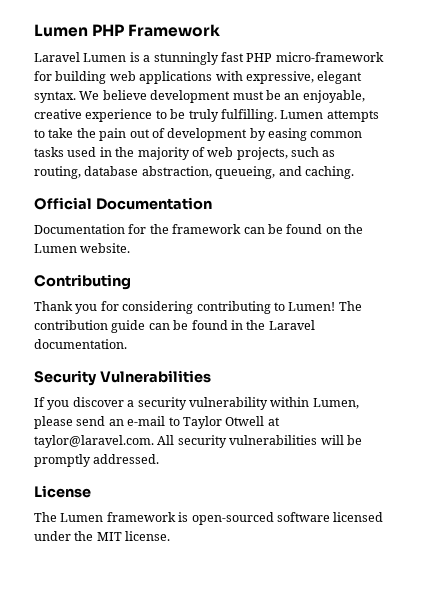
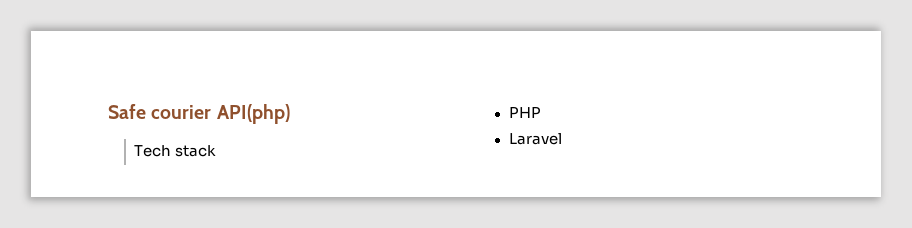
[34,24,221,37] [34,52,384,65] [34,71,363,84] [34,90,365,103] [34,109,379,122] [34,128,363,141] [34,147,336,160] [34,166,354,179] [34,197,212,210] [34,224,363,234] [34,243,131,253] [34,274,131,290] [34,301,362,314] [34,320,315,333] [34,339,127,349] [34,370,211,386] [34,397,359,410] [34,416,280,429] [34,435,362,448] [34,454,160,467] [34,485,91,498] [34,512,384,525] [34,531,171,541] Lumen PHP Framework // Laravel Lumen is a stunningly fast PHP micro-framework for building web applications with expressive, elegant syntax. We believe development must be an enjoyable, creative experience to be truly fulfilling. Lumen attempts to take the pain out of development by easing common tasks used in the majority of web projects, such as routing, database abstraction, queueing, and caching. // Official Documentation // Documentation for the framework can be found on the Lumen website. // Contributing // Thank you for considering contributing to Lumen! The contribution guide can be found in the Laravel documentation. // Security Vulnerabilities // If you discover a security vulnerability within Lumen, please send an e-mail to Taylor Otwell at taylor@laravel.com. All security vulnerabilities will be promptly addressed. // License // The Lumen framework is open-sourced software licensed under the MIT license. -> [108,104,290,124] [134,145,217,157] [508,107,541,118] [508,133,562,145] Safe courier API(php) // Tech stack // PHP // Laravel

